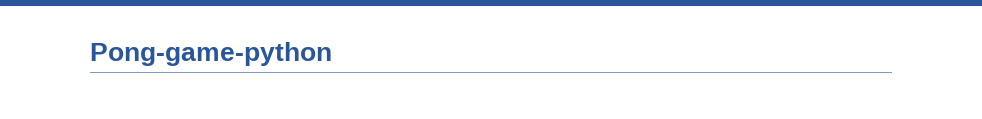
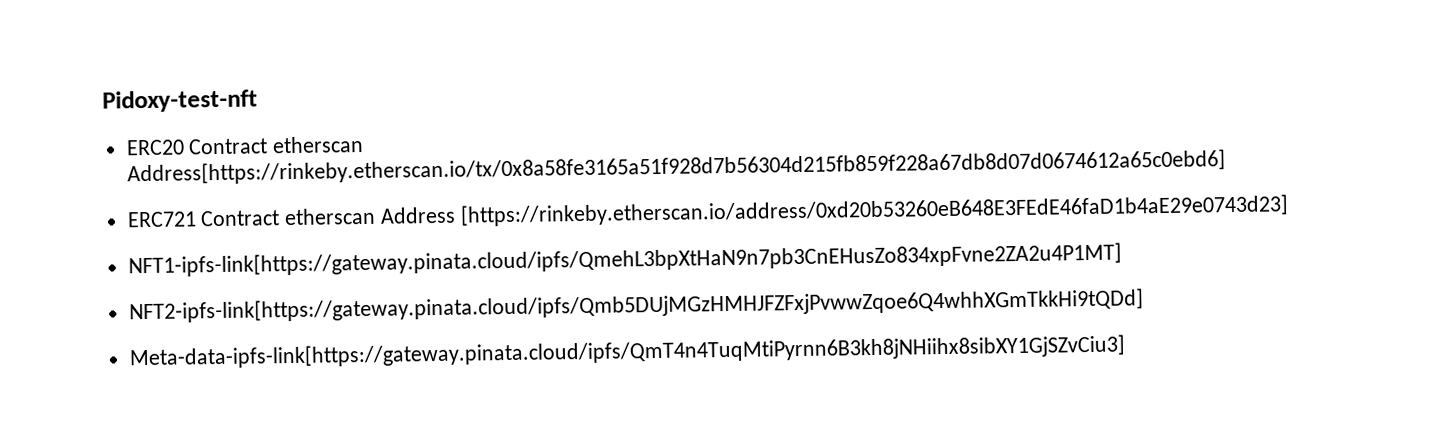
[90,42,332,66] Pong-game-python -> [102,89,258,113] [125,135,365,156] [126,149,1226,186] [126,194,1289,228] [127,242,1122,278] [128,288,1144,324] [128,334,1125,370] Pidoxy-test-nft // ERC20 Contract etherscan Address[https://rinkeby.etherscan.io/tx/0x8a58fe3165a51f928d7b56304d215fb859f228a67db8d07d0674612a65c0ebd6] // ERC721 Contract etherscan Address [https://rinkeby.etherscan.io/address/0xd20b53260eB648E3FEdE46faD1b4aE29e0743d23] // NFT1-ipfs-link[https://gateway.pinata.cloud/ipfs/QmehL3bpXtHaN9n7pb3CnEHusZo834xpFvne2ZA2u4P1MT] // NFT2-ipfs-link[https://gateway.pinata.cloud/ipfs/Qmb5DUjMGzHMHJFZFxjPvwwZqoe6Q4whhXGmTkkHi9tQDd] // Meta-data-ipfs-link[https://gateway.pinata.cloud/ipfs/QmT4n4TuqMtiPyrnn6B3kh8jNHiihx8sibXY1GjSZvCiu3]

